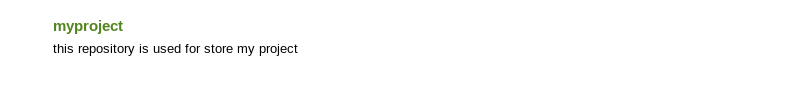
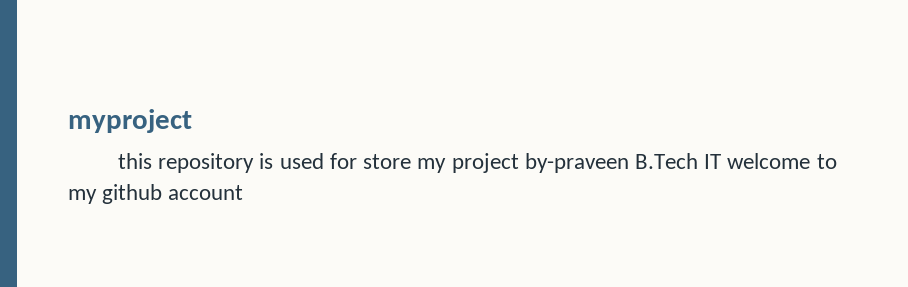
(298, 50) none -> [524,153,837,173] [68,184,244,204] by-praveen B.Tech IT welcome to my github account

